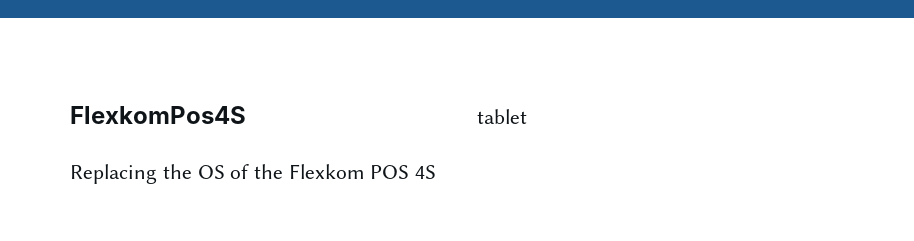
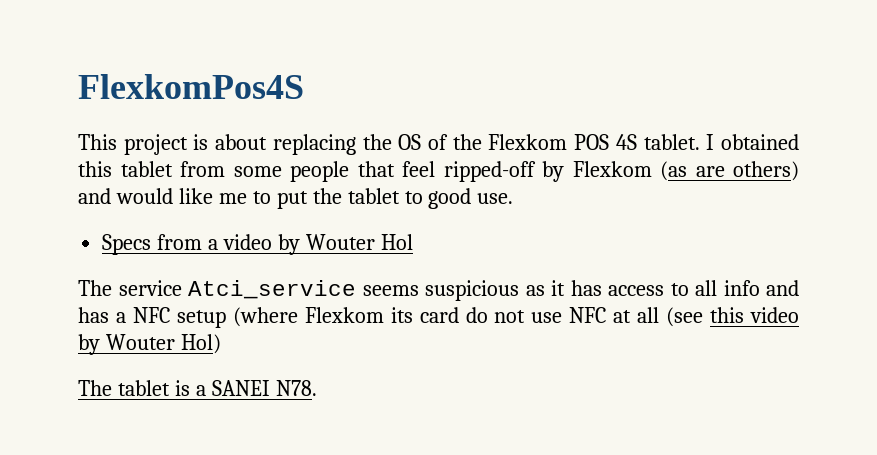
[70,164,157,184] Replacing -> [78,134,356,155] This project is about replacing
[477,109,527,124] tablet -> [643,134,799,150] [78,161,799,182] [78,188,514,209] [102,234,413,255] [78,280,799,301] [78,307,799,328] [78,334,221,355] [78,380,317,396] tablet. I obtained this tablet from some people that feel ripped-off by Flexkom (as are others) and would like me to put the tablet to good use. // Specs from a video by Wouter Hol // The service Atci_service seems suspicious as it has access to all info and has a NFC setup (where Flexkom its card do not use NFC at all (see this video by Wouter Hol) // The tablet is a SANEI N78.

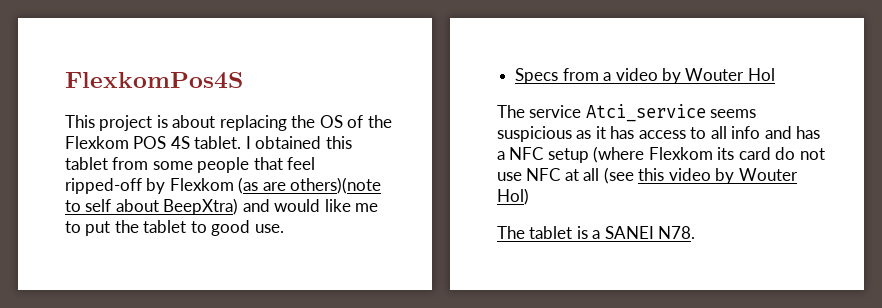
[733,161,799,181] others) -> [290,177,382,194] [65,198,239,215] others)(note to self about BeepXtra)

